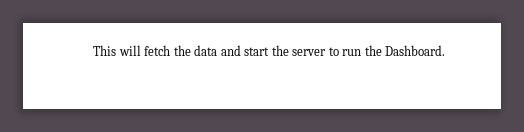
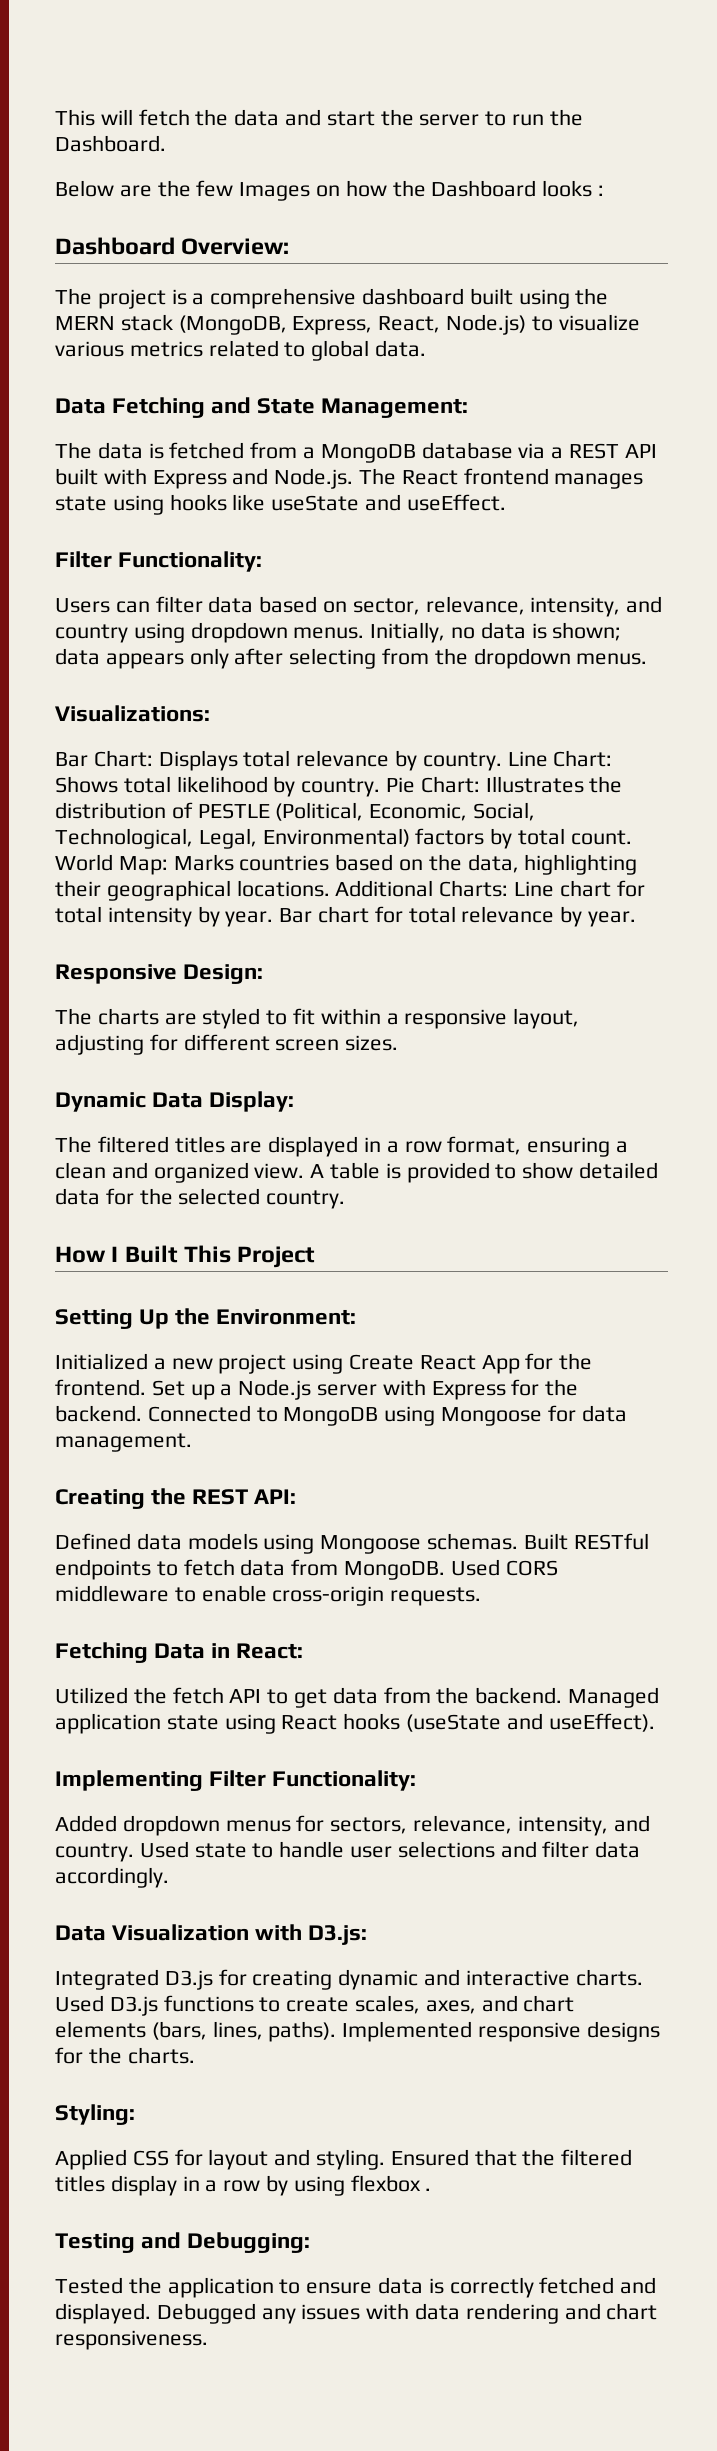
(446, 50) none -> [55,180,605,201] [55,237,290,255] [55,288,609,309] [55,314,640,335] [55,340,427,361] [55,397,469,418] [55,442,657,463] [55,468,644,489] [55,494,506,515] [55,551,263,572] [55,596,663,617] [55,622,622,643] [55,648,648,669] [55,705,210,722] [55,750,613,771] [55,776,623,797] [55,802,536,821] [55,828,632,849] [55,854,638,875] [55,880,645,901] [55,906,637,927] [55,964,264,984] [55,1008,580,1029] [55,1034,399,1055] [55,1091,295,1112] [55,1136,629,1157] [55,1162,659,1183] [55,1188,346,1209] [55,1245,316,1268] [55,1308,357,1329] [55,1353,593,1374] [55,1379,579,1400] [55,1405,627,1426] [55,1433,192,1452] [55,1488,297,1509] [55,1533,649,1554] [55,1559,558,1580] [55,1585,482,1606] [55,1642,304,1663] [55,1687,660,1708] [55,1713,655,1734] [55,1770,417,1791] [55,1815,650,1836] [55,1841,641,1862] [55,1867,169,1888] [55,1924,368,1945] [55,1969,643,1990] [55,1995,575,2016] [55,2021,660,2042] [55,2047,195,2064] [55,2104,135,2125] [55,2149,633,2170] [55,2175,432,2196] [55,2232,311,2253] [55,2277,657,2298] [55,2303,658,2324] [55,2330,208,2350] // Below are the few Images on how the Dashboard looks : // Dashboard Overview: // The project is a comprehensive dashboard built using the MERN stack (MongoDB, Express, React, Node.js) to visualize various metrics related to global data. // Data Fetching and State Management: // The data is fetched from a MongoDB database via a REST API built with Express and Node.js. The React frontend manages state using hooks like useState and useEffect. // Filter Functionality: // Users can filter data based on sector, relevance, intensity, and country using dropdown menus. Initially, no data is shown; data appears only after selecting from the dropdown menus. // Visualizations: // Bar Chart: Displays total relevance by country. Line Chart: Shows total likelihood by country. Pie Chart: Illustrates the distribution of PESTLE (Political, Economic, Social, Technological, Legal, Environmental) factors by total count. World Map: Marks countries based on the data, highlighting their geographical locations. Additional Charts: Line chart for total intensity by year. Bar chart for total relevance by year. // Responsive Design: // The charts are styled to fit within a responsive layout, adjusting for different screen sizes. // Dynamic Data Display: // The filtered titles are displayed in a row format, ensuring a clean and organized view. A table is provided to show detailed data for the selected country. // How I Built This Project // Setting Up the Environment: // Initialized a new project using Create React App for the frontend. Set up a Node.js server with Express for the backend. Connected to MongoDB using Mongoose for data management. // Creating the REST API: // Defined data models using Mongoose schemas. Built RESTful endpoints to fetch data from MongoDB. Used CORS middleware to enable cross-origin requests. // Fetching Data in React: // Utilized the fetch API to get data from the backend. Managed application state using React hooks (useState and useEffect). // Implementing Filter Functionality: // Added dropdown menus for sectors, relevance, intensity, and country. Used state to handle user selections and filter data accordingly. // Data Visualization with D3.js: // Integrated D3.js for creating dynamic and interactive charts. Used D3.js functions to create scales, axes, and chart elements (bars, lines, paths). Implemented responsive designs for the charts. // Styling: // Applied CSS for layout and styling. Ensured that the filtered titles display in a row by using flexbox . // Testing and Debugging: // Tested the application to ensure data is correctly fetched and displayed. Debugged any issues with data rendering and chart responsiveness.

